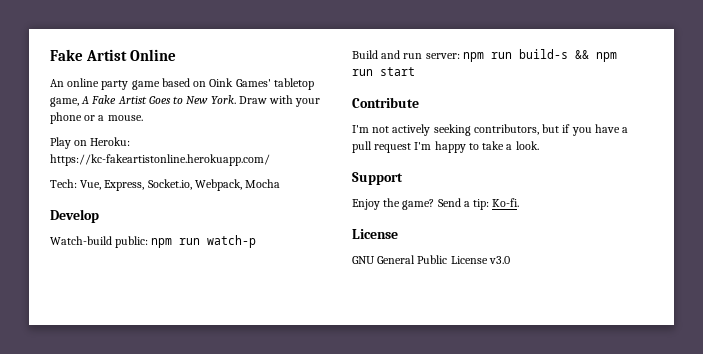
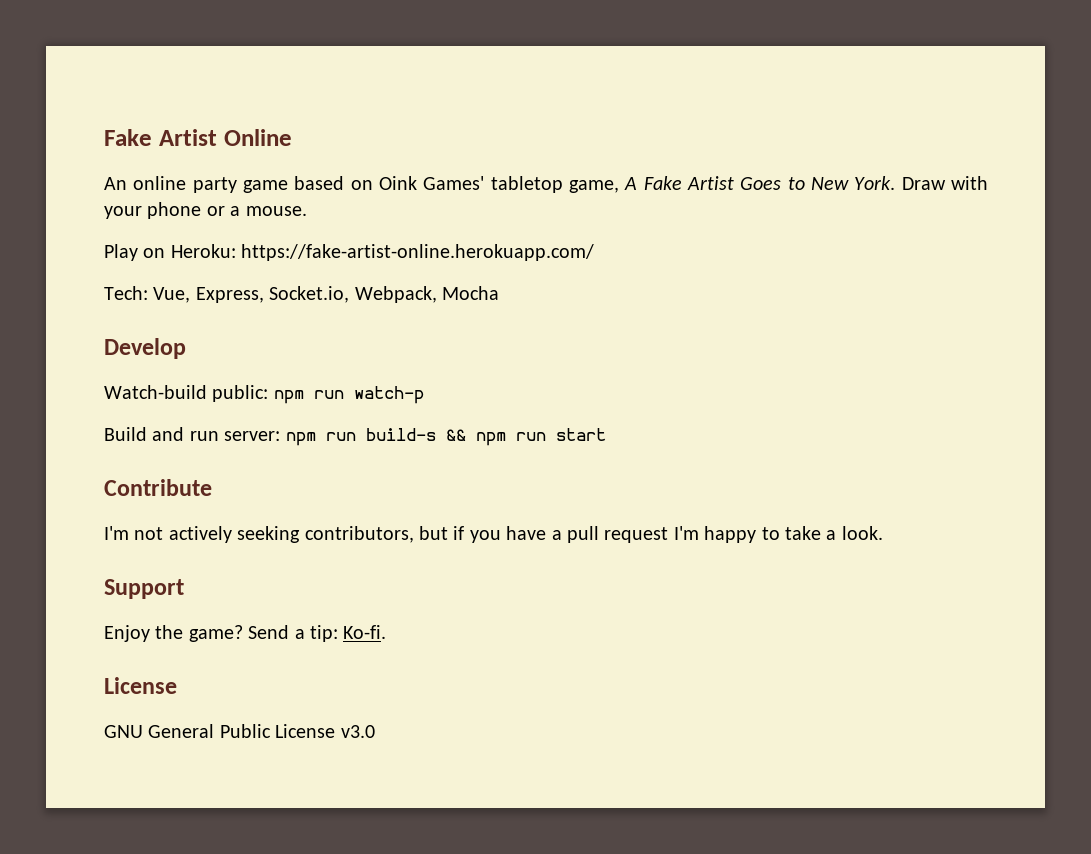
[50,154,270,166] https://kc-fakeartistonline.herokuapp.com/ -> [241,244,595,261] https://fake-artist-online.herokuapp.com/

